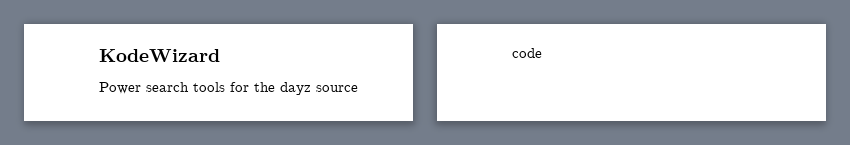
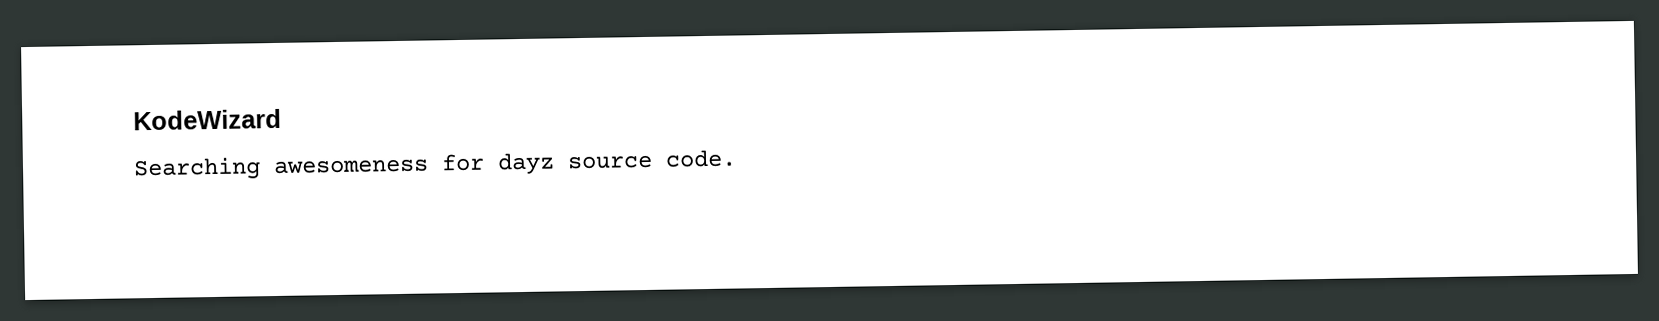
[99,82,275,94] Power search tools for the -> [133,153,485,181] Searching awesomeness for
[512,48,542,58] code -> [665,149,737,168] code.

